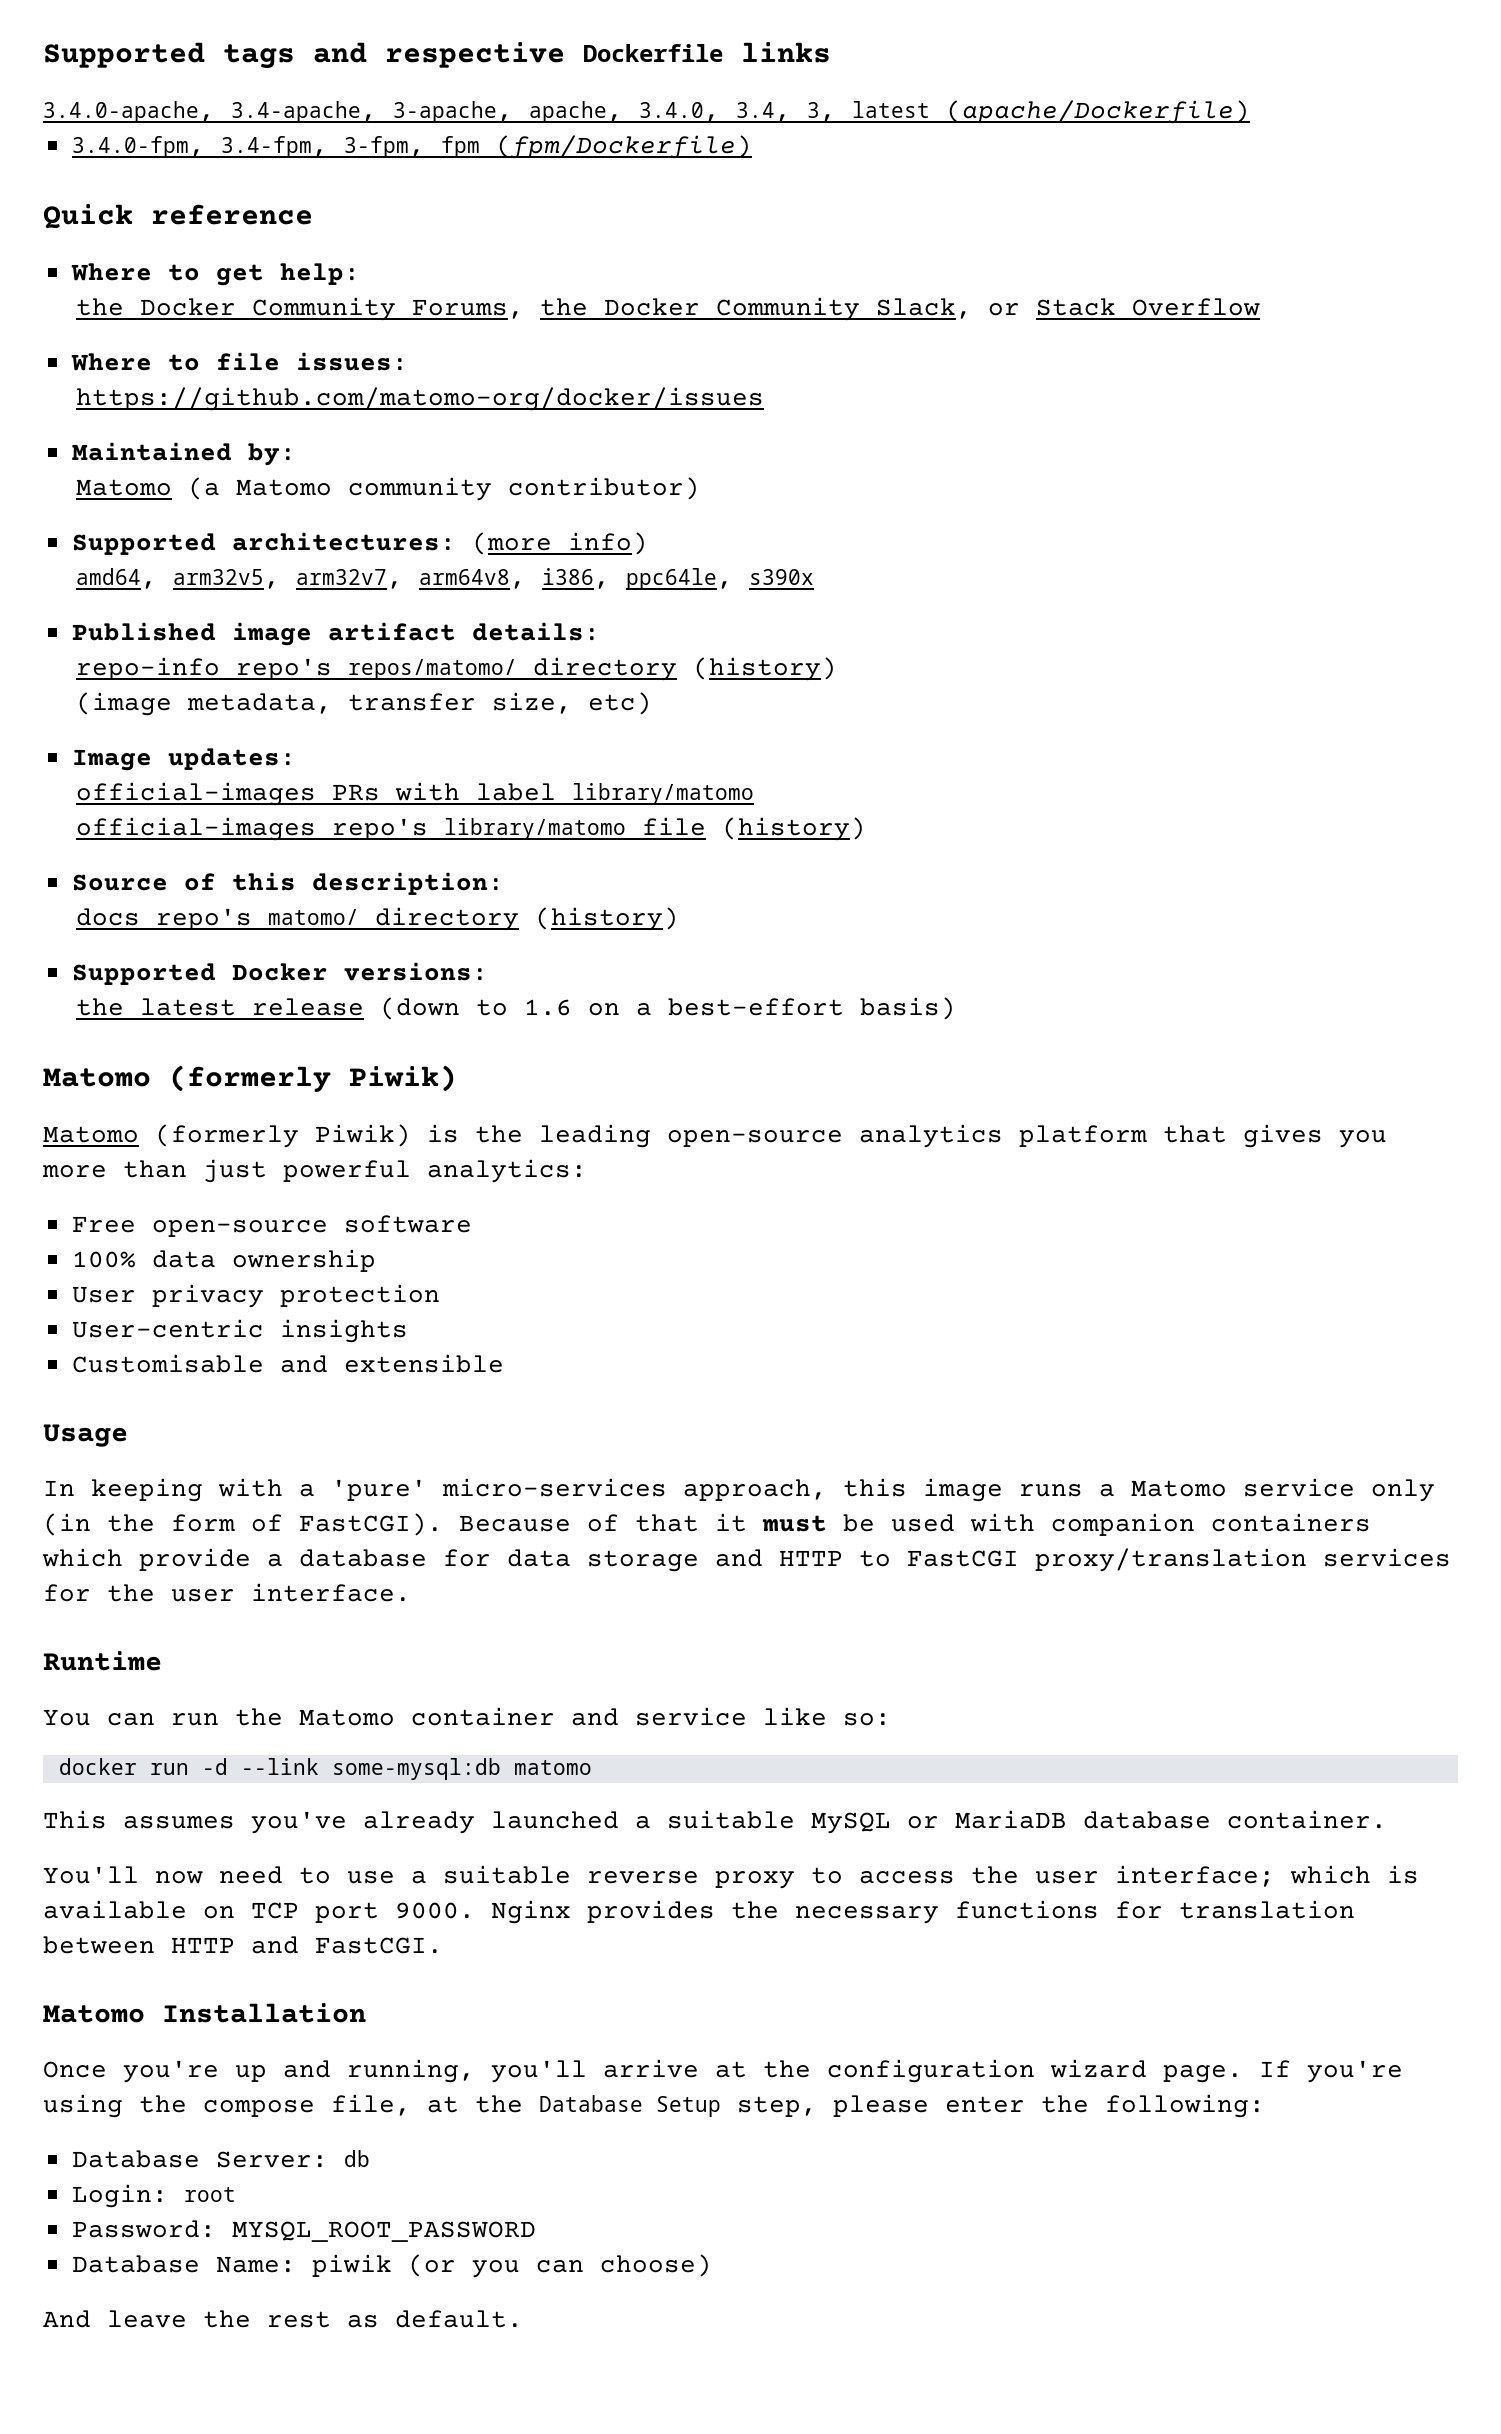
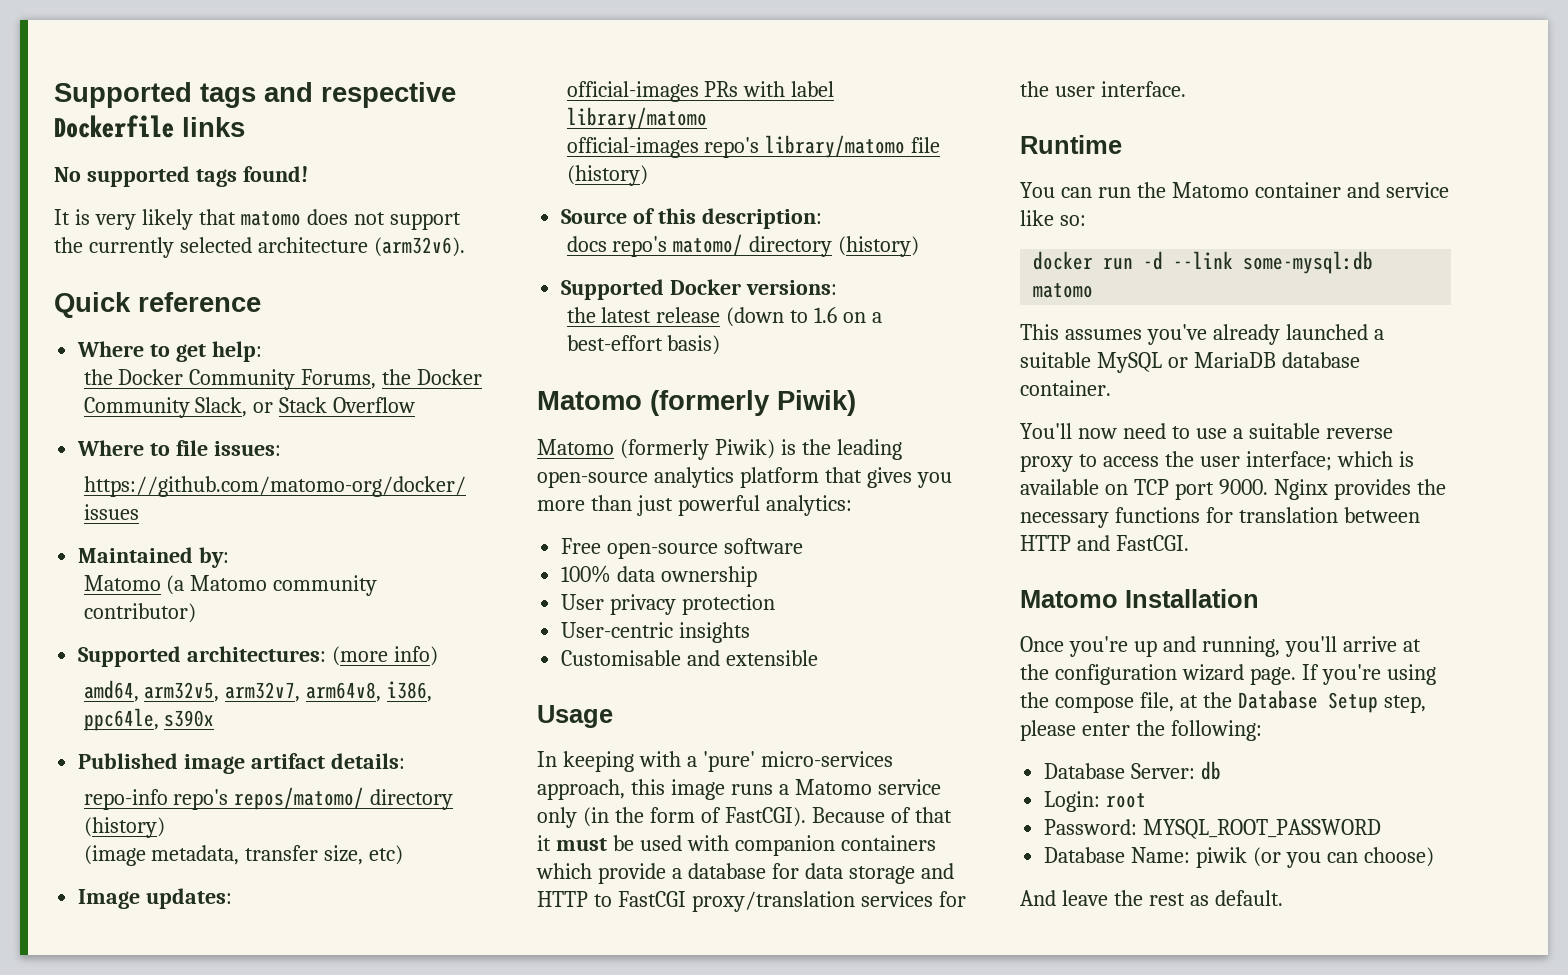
[43,100,1250,124] [71,135,752,159] 3.4.0-apache, 3.4-apache, 3-apache, apache, 3.4.0, 3.4, 3, latest (apache/Dockerfile) // 3.4.0-fpm, 3.4-fpm, 3-fpm, fpm (fpm/Dockerfile) -> [54,166,308,187] [54,209,461,230] [54,237,465,258] No supported tags found! // It is very likely that matomo does not support the currently selected architecture (arm32v6).

